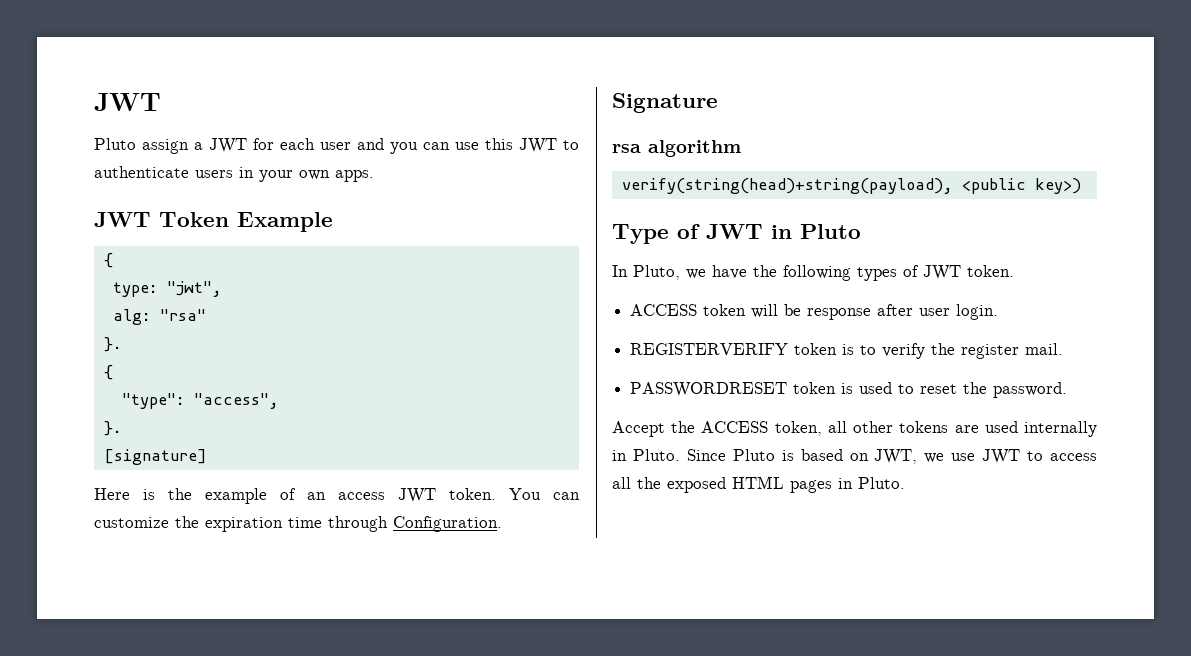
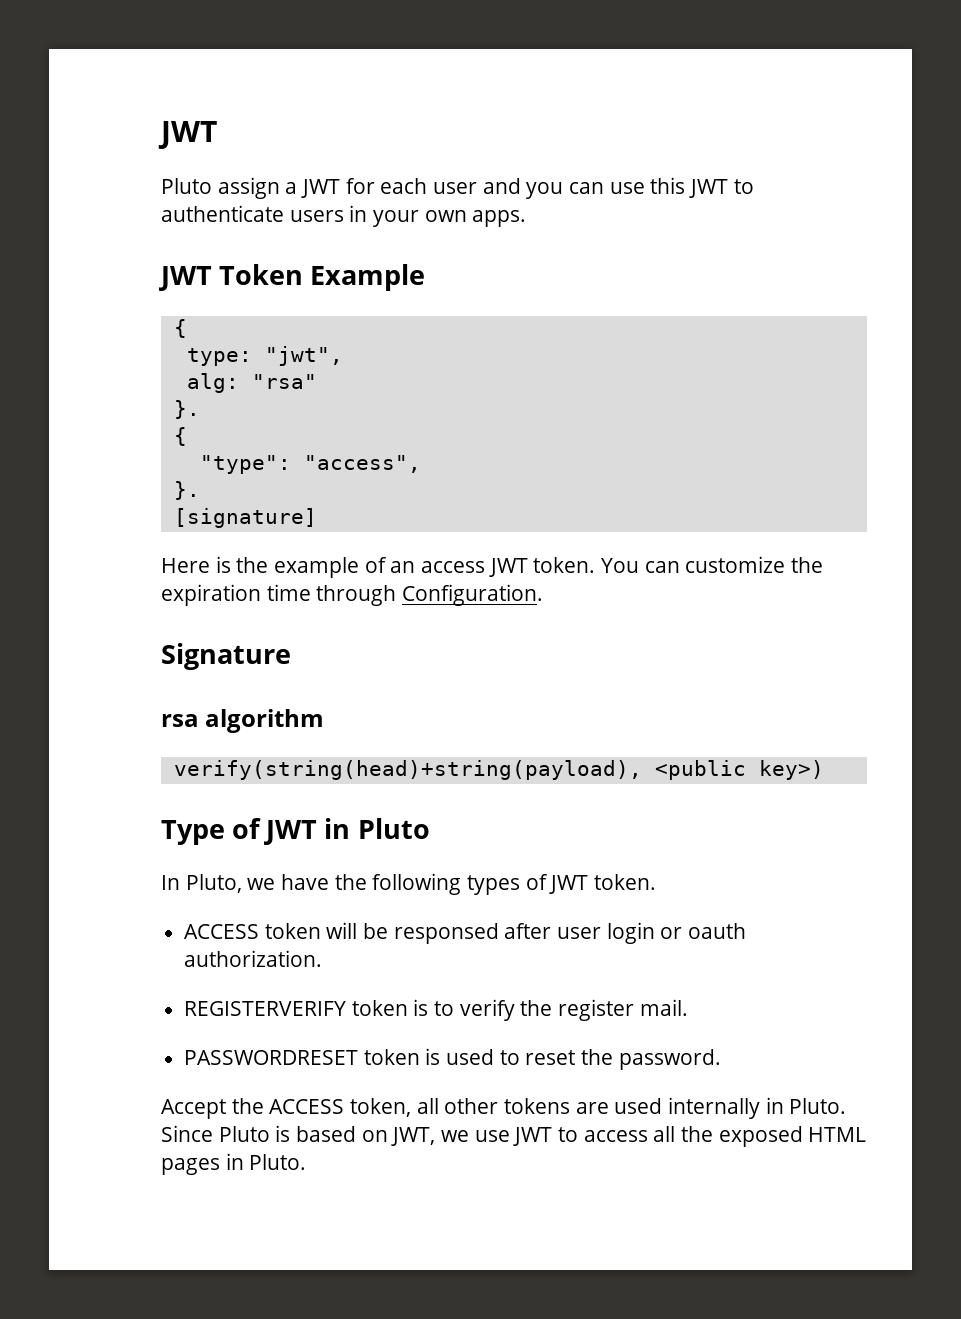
[807,308,872,320] response -> [393,923,499,944] responsed
[956,304,999,320] login. -> [606,922,747,944] [184,950,323,967] login or oauth authorization.

